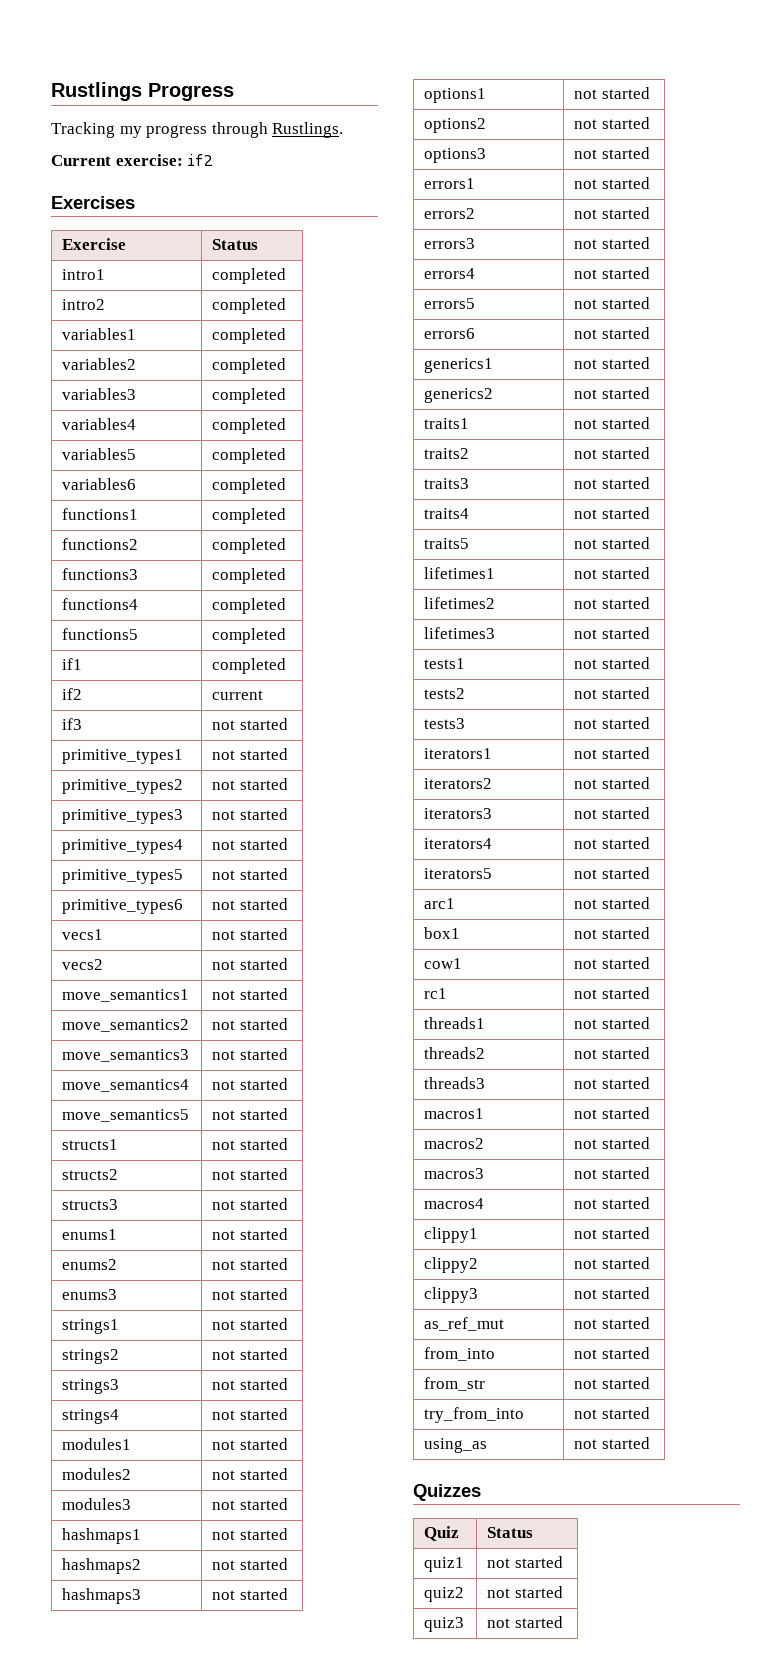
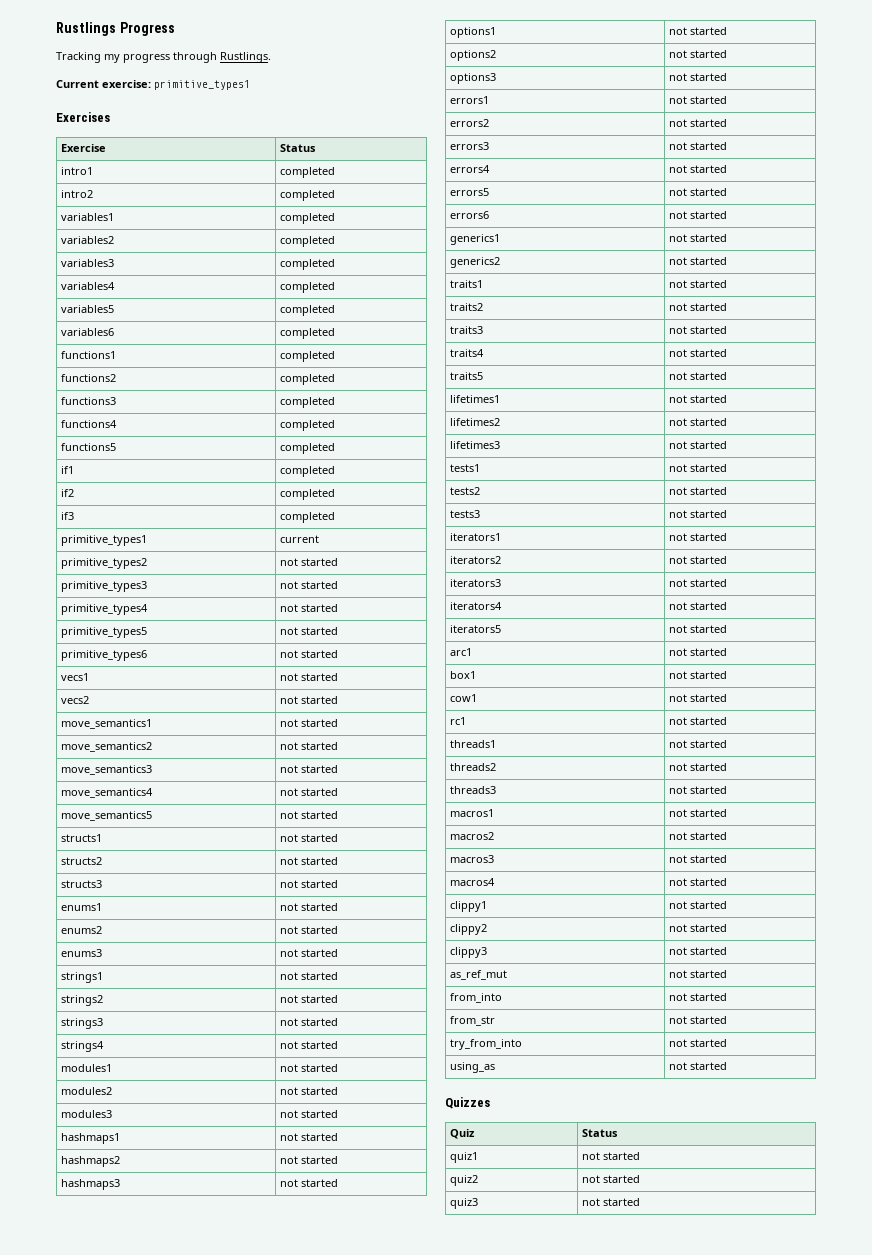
[187,154,214,166] if2 -> [154,80,250,90] primitive_types1
[212,690,264,700] current -> [280,489,336,500] completed
[212,718,289,730] not started -> [280,512,336,523] completed
[212,748,289,760] not started -> [280,535,320,543] current

